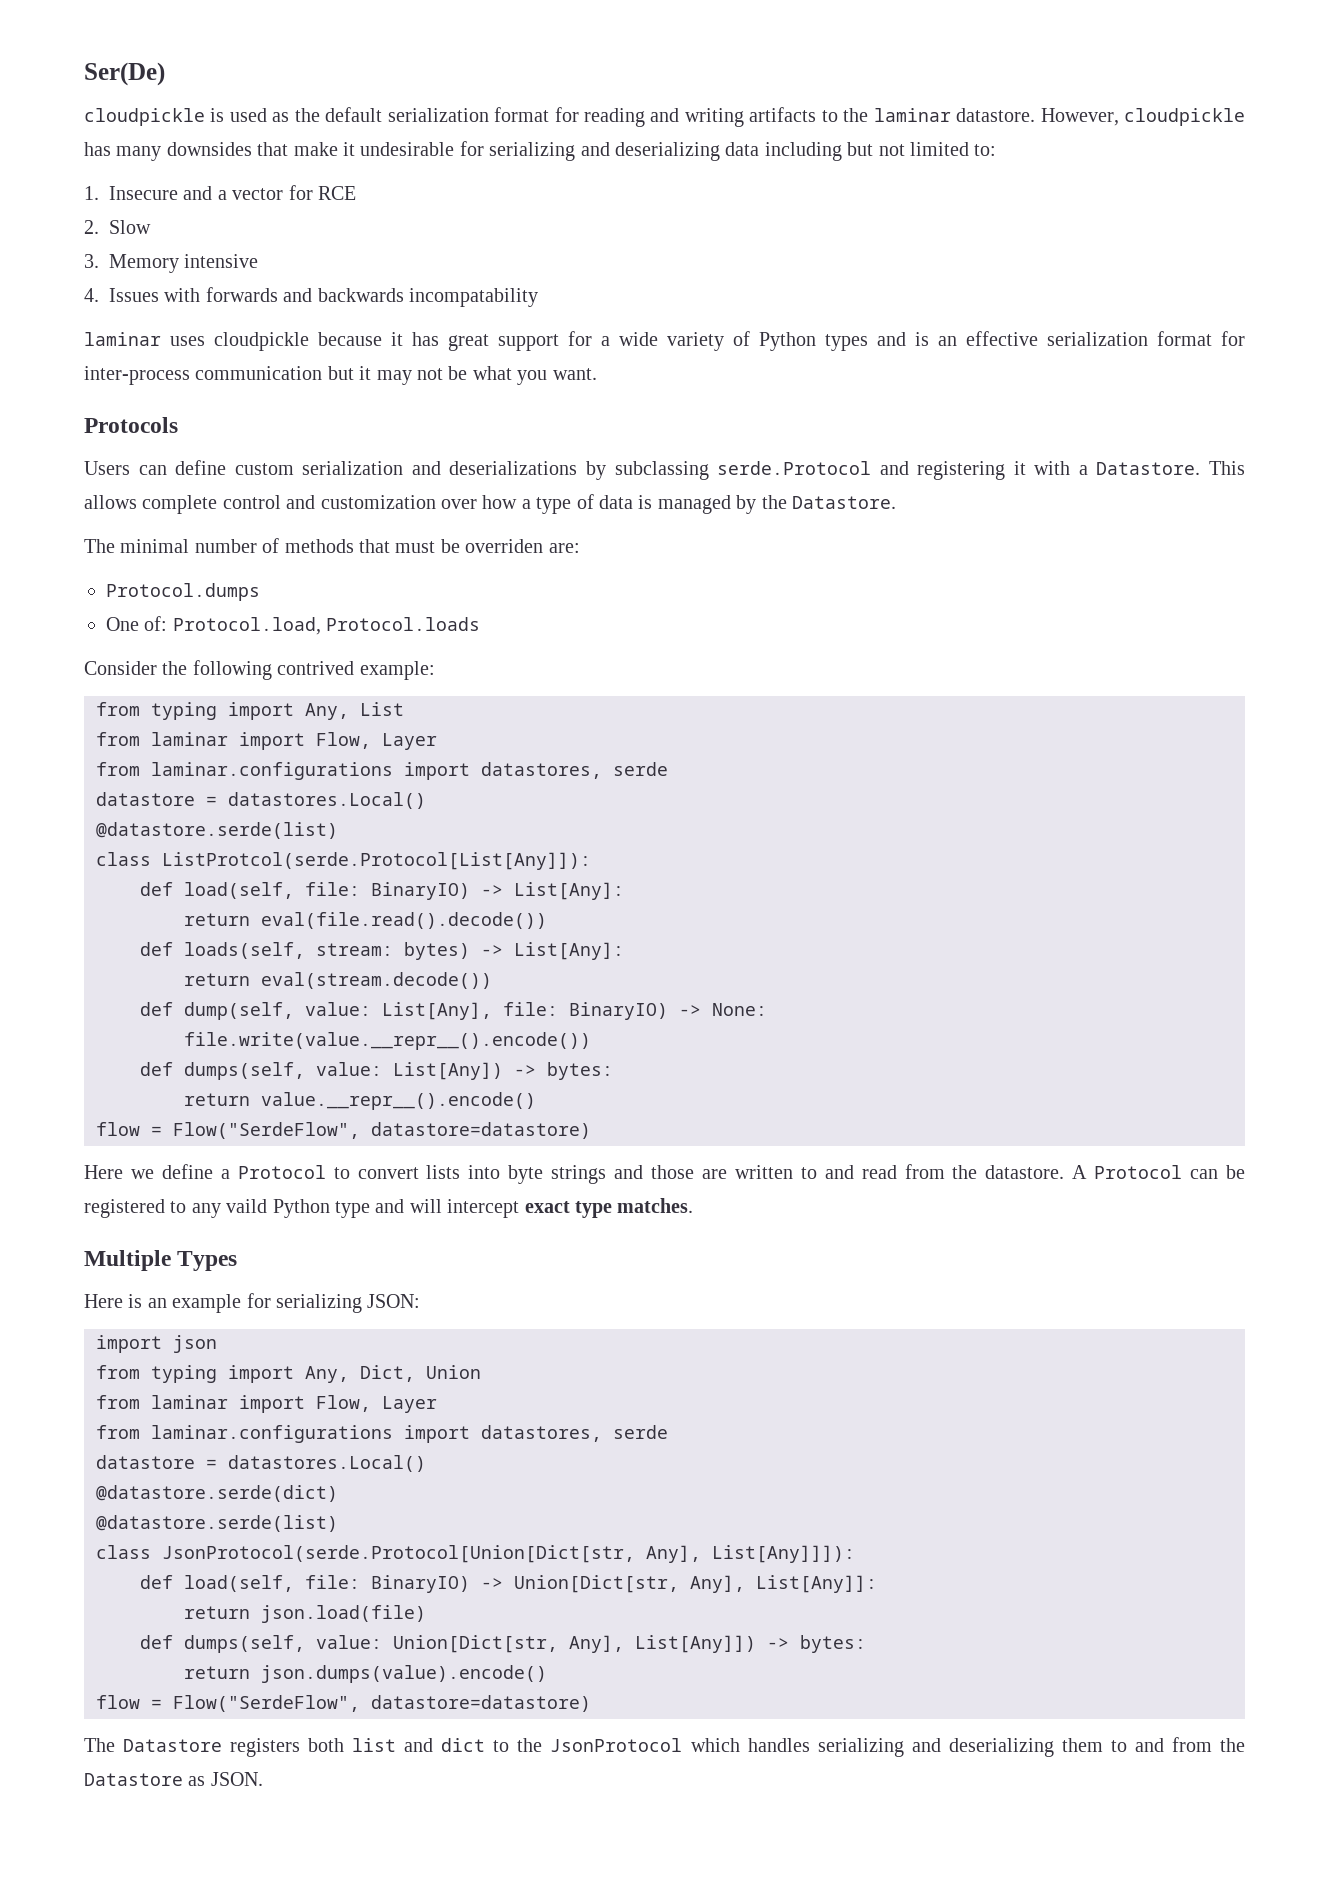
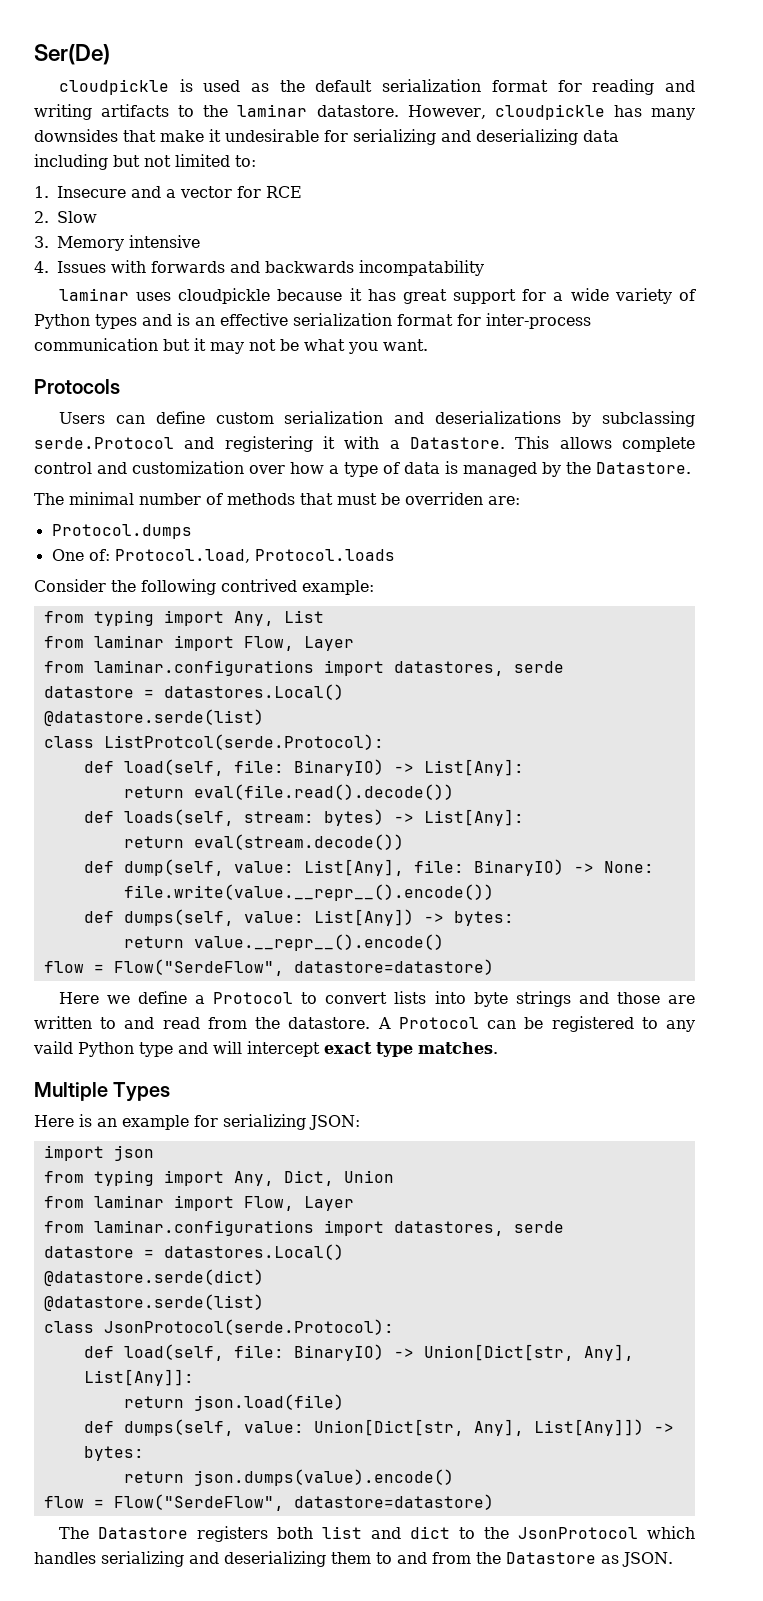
[162,852,591,870] ListProtcol(serde.Protocol[List[Any]]): -> [103,734,384,750] ListProtcol(serde.Protocol):
[162,1545,855,1563] JsonProtocol(serde.Protocol[Union[Dict[str, Any], List[Any]]]): -> [103,1319,394,1335] JsonProtocol(serde.Protocol):

